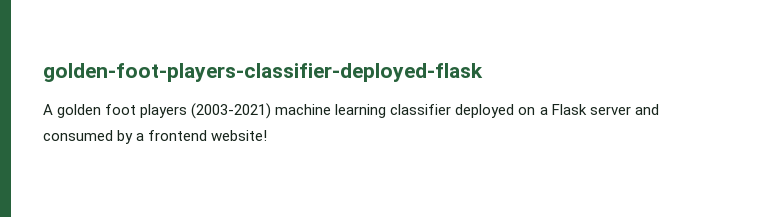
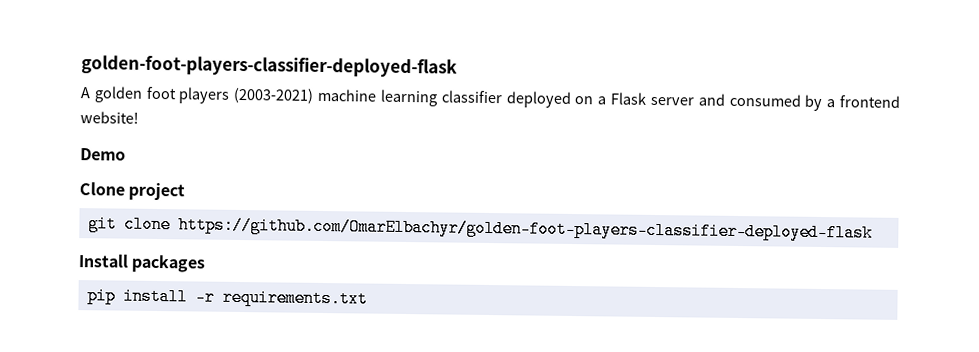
(268, 135) none -> [80,148,126,161] [79,182,186,201] [87,215,873,242] [78,254,207,273] [86,287,368,308] // Demo // Clone project // git clone https://github.com/OmarElbachyr/golden-foot-players-classifier-deployed-flask // Install packages // pip install -r requirements.txt

